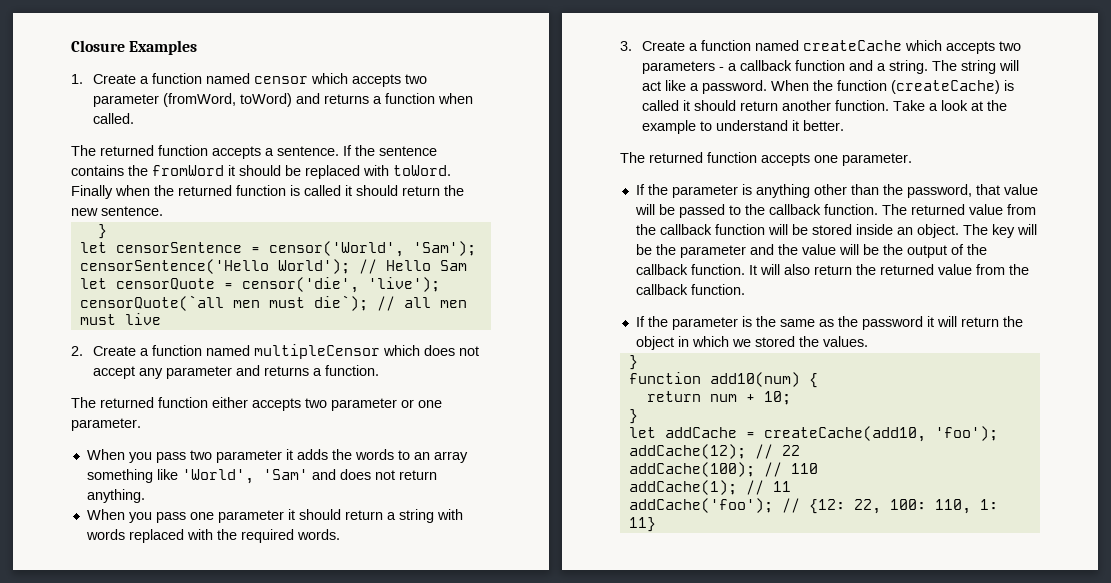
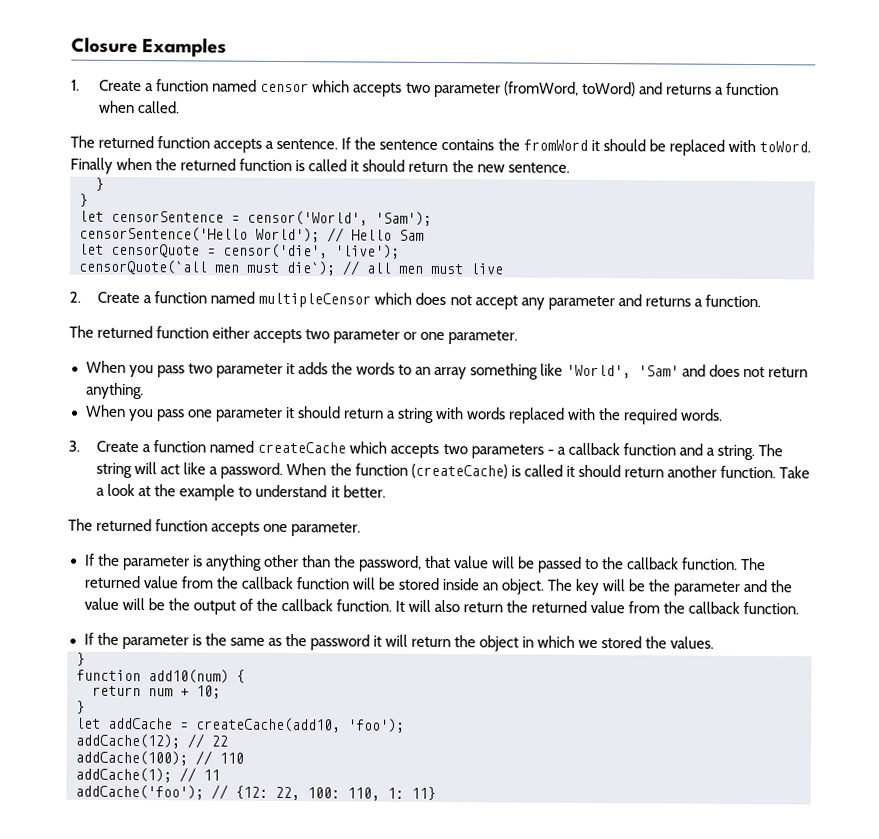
(107, 231) none -> [79,193,88,207] // }

